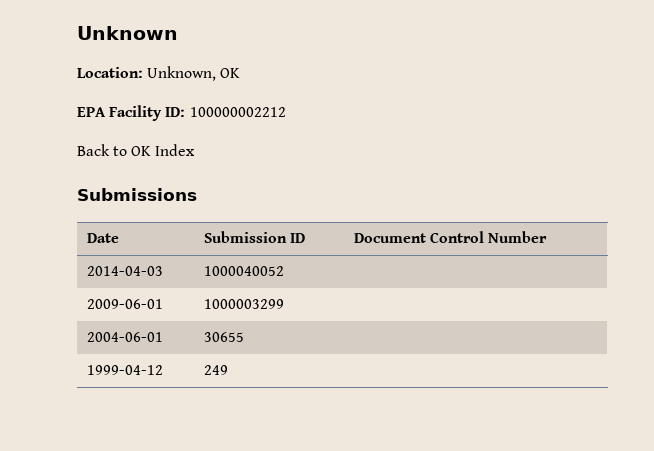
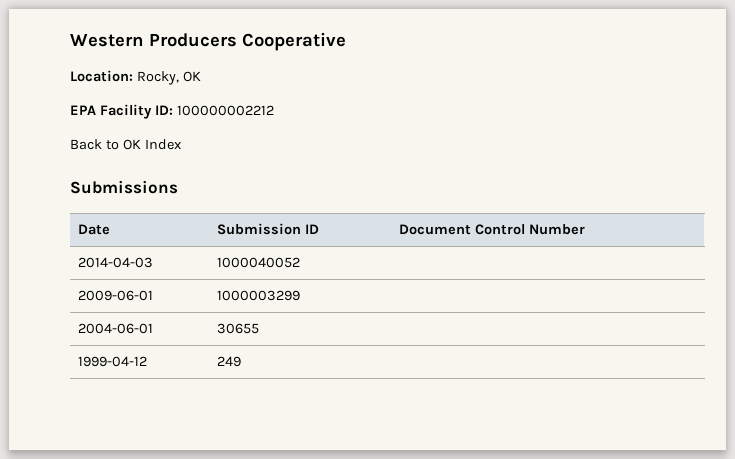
[77,26,178,40] Unknown -> [70,32,346,51] Western Producers Cooperative
[147,66,217,81] Unknown, -> [136,71,179,85] Rocky,

